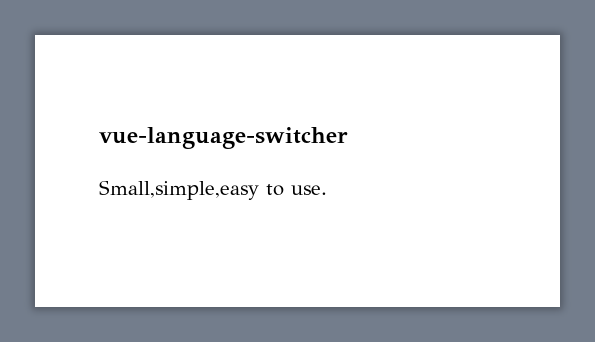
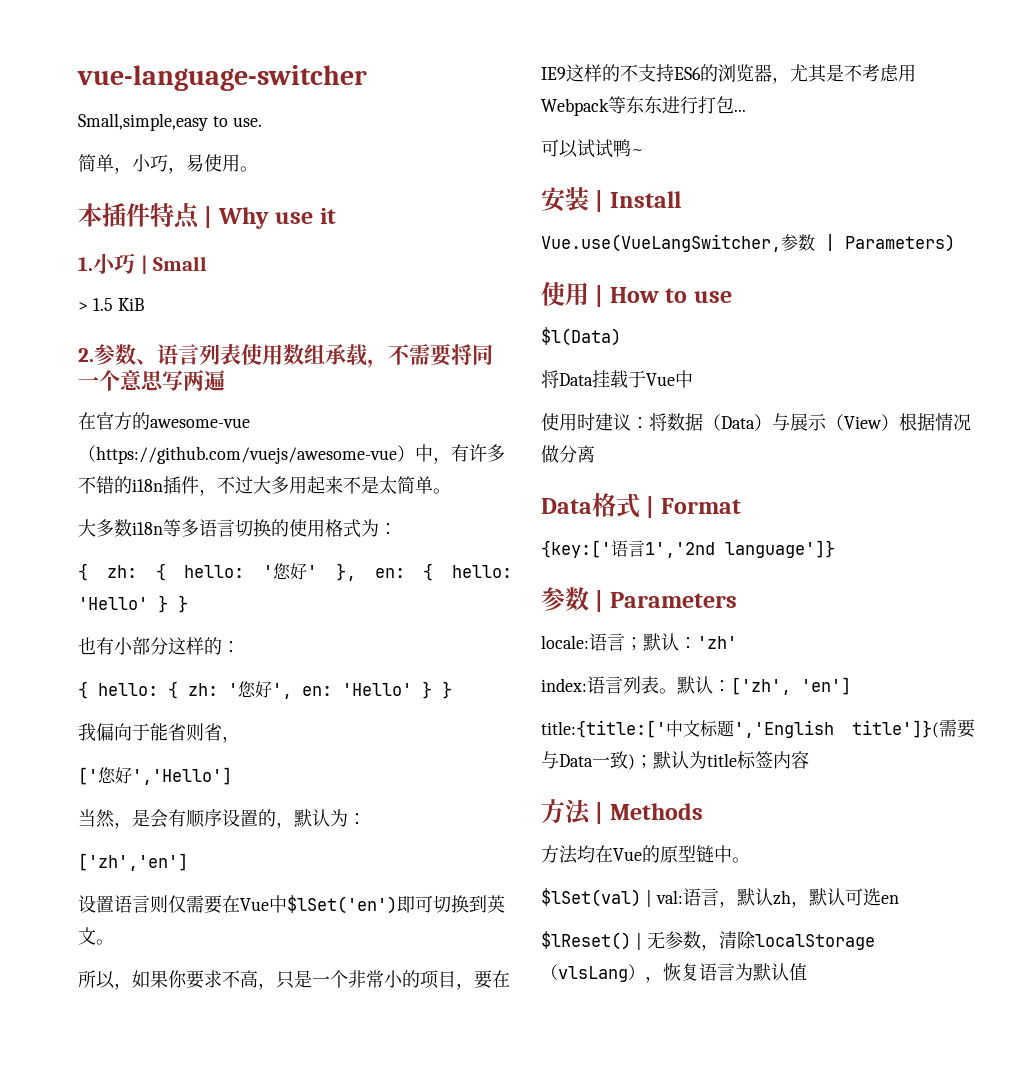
(327, 190) none -> [78,154,258,174] [78,202,336,229] [78,253,208,274] [78,298,144,311] [78,343,493,368] [78,370,225,391] [78,412,250,430] [78,444,505,464] [78,476,451,496] [78,519,397,538] [78,563,512,581] [78,595,188,613] [78,637,240,655] [78,681,452,699] [78,723,240,743] [78,767,232,785] [78,809,366,829] [78,853,188,871] [78,895,505,914] [78,927,114,945] [78,970,510,990] [541,64,916,84] [541,96,746,116] [541,139,644,158] [541,187,681,212] [541,234,955,252] [541,281,732,307] [541,327,621,346] [541,370,693,388] [541,413,971,431] [541,445,595,463] [541,493,741,518] [541,540,835,558] [541,587,737,612] [541,633,737,651] [541,676,851,695] [541,719,975,738] [541,751,809,770] [541,799,703,825] [541,845,750,864] [541,888,899,908] [541,931,875,951] [541,963,807,983] // 简单，小巧，易使用。 // 本插件特点 | Why use it // 1.小巧 | Small // > 1.5 KiB // 2.参数、语言列表使用数组承载，不需要将同一个意思写两遍 // 在官方的awesome-vue（https://github.com/vuejs/awesome-vue）中，有许多不错的i18n插件，不过大多用起来不是太简单。 // 大多数i18n等多语言切换的使用格式为： // { zh: { hello: '您好' }, en: { hello: 'Hello' } } // 也有小部分这样的： // { hello: { zh: '您好', en: 'Hello' } } // 我偏向于能省则省， // ['您好','Hello'] // 当然，是会有顺序设置的，默认为： // ['zh','en'] // 设置语言则仅需要在Vue中$lSet('en')即可切换到英文。 // 所以，如果你要求不高，只是一个非常小的项目，要在IE9这样的不支持ES6的浏览器，尤其是不考虑用Webpack等东东进行打包... // 可以试试鸭~ // 安装 | Install // Vue.use(VueLangSwitcher,参数 | Parameters) // 使用 | How to use // $l(Data) // 将Data挂载于Vue中 // 使用时建议：将数据（Data）与展示（View）根据情况做分离 // Data格式 | Format // {key:['语言1','2nd language']} // 参数 | Parameters // locale:语言；默认：'zh' // index:语言列表。默认：['zh', 'en'] // title:{title:['中文标题','English title']}(需要与Data一致)；默认为title标签内容 // 方法 | Methods // 方法均在Vue的原型链中。 // $lSet(val) | val:语言，默认zh，默认可选en // $lReset() | 无参数，清除localStorage（vlsLang），恢复语言为默认值

